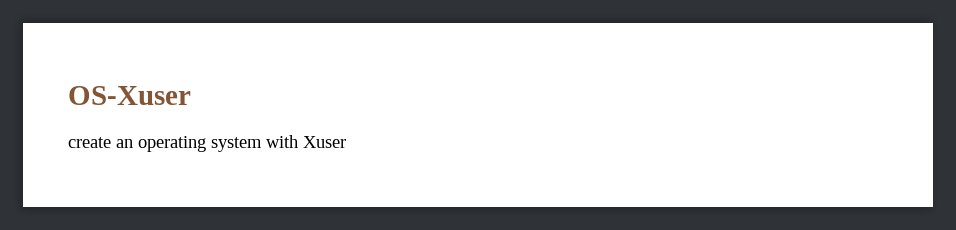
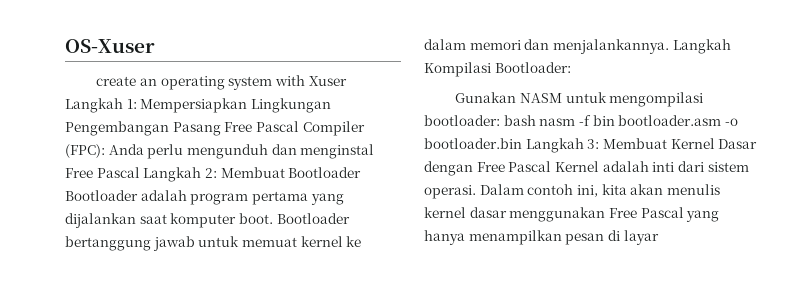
(346, 142) none -> [65,98,331,113] [65,121,365,136] [65,144,375,159] [65,167,362,182] [65,190,344,205] [65,213,350,228] [65,236,362,251] [424,39,731,54] [424,62,571,77] [455,92,704,107] [424,115,738,126] [424,138,758,153] [424,161,749,176] [424,184,720,199] [424,207,720,222] [424,230,659,245] Langkah 1: Mempersiapkan Lingkungan Pengembangan Pasang Free Pascal Compiler (FPC): Anda perlu mengunduh dan menginstal Free Pascal Langkah 2: Membuat Bootloader Bootloader adalah program pertama yang dijalankan saat komputer boot. Bootloader bertanggung jawab untuk memuat kernel ke dalam memori dan menjalankannya. Langkah Kompilasi Bootloader: // Gunakan NASM untuk mengompilasi bootloader: bash nasm -f bin bootloader.asm -o bootloader.bin Langkah 3: Membuat Kernel Dasar dengan Free Pascal Kernel adalah inti dari sistem operasi. Dalam contoh ini, kita akan menulis kernel dasar menggunakan Free Pascal yang hanya menampilkan pesan di layar

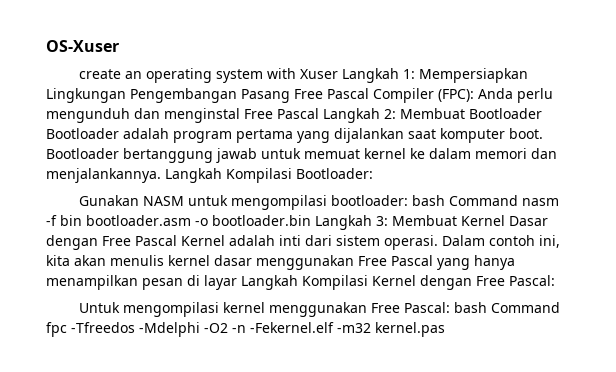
(536, 120) none -> [449,195,519,206] Command
(659, 237) none -> [241,275,555,290] [79,302,561,317] [46,322,445,337] Langkah Kompilasi Kernel dengan Free Pascal: // Untuk mengompilasi kernel menggunakan Free Pascal: bash Command fpc -Tfreedos -Mdelphi -O2 -n -Fekernel.elf -m32 kernel.pas

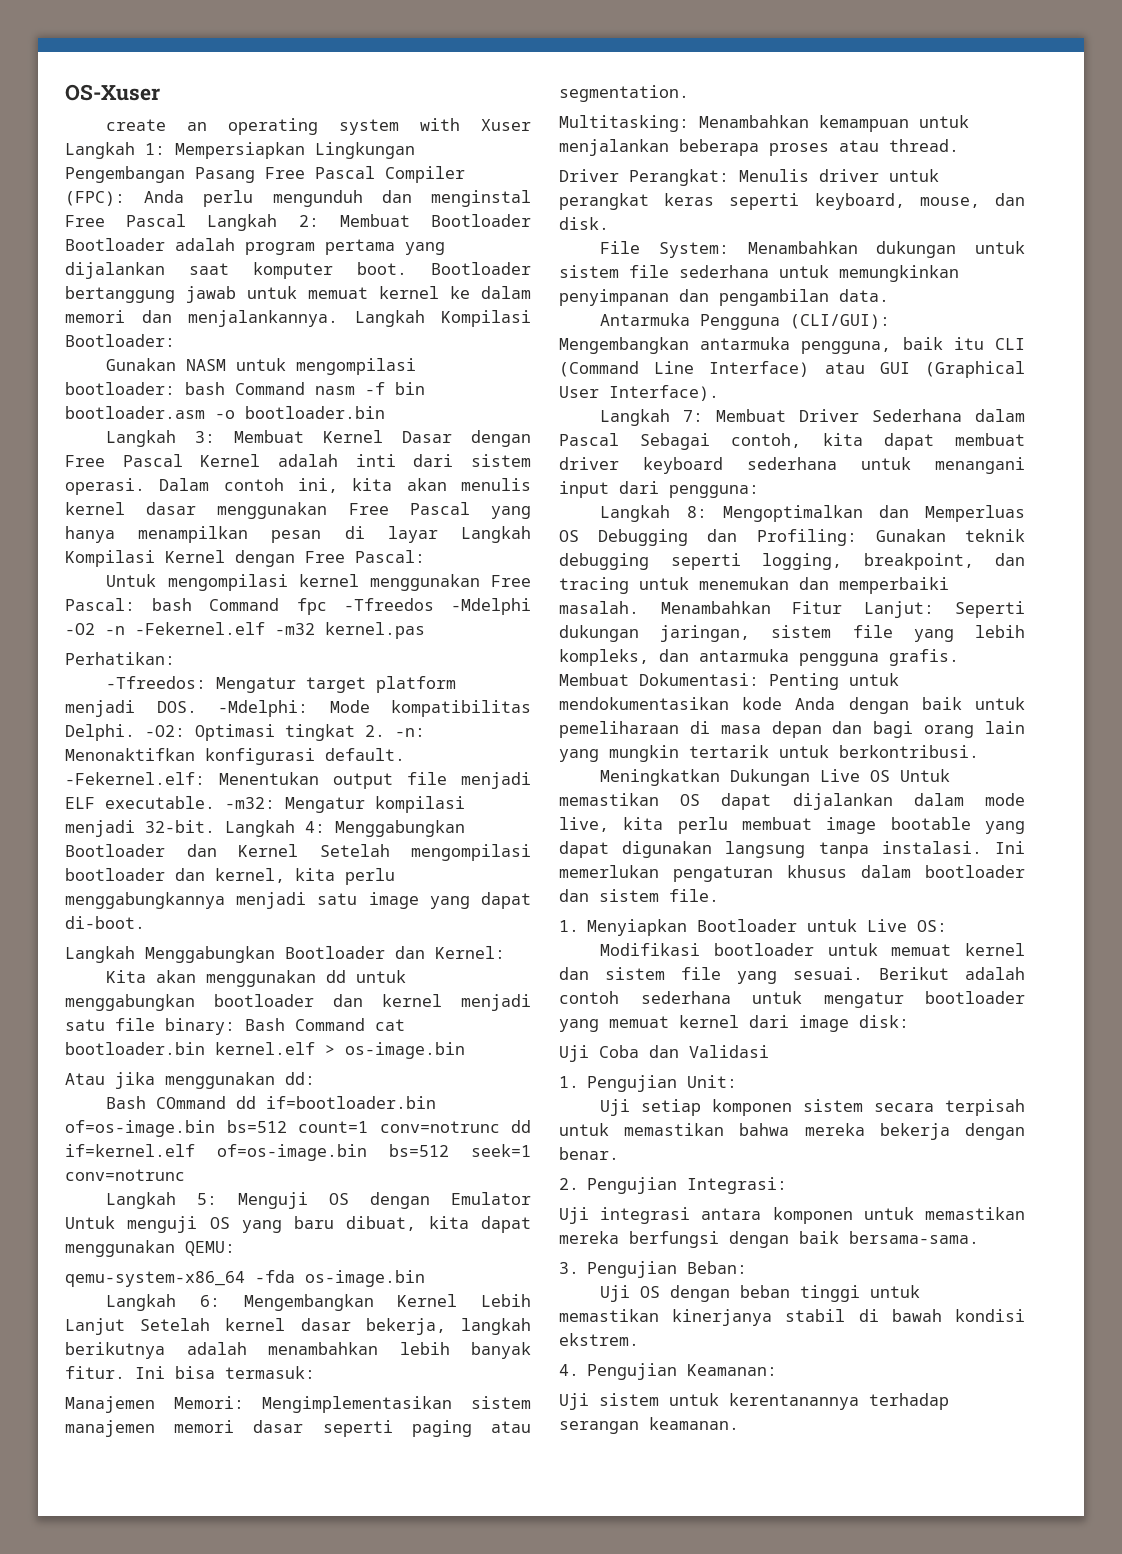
(311, 220) none -> (385, 412) //
(445, 329) none -> [65,652,175,665] [106,676,457,693] [65,700,531,717] [65,724,425,741] [65,748,405,765] [65,772,531,789] [65,796,465,813] [65,820,465,837] [65,844,531,861] [65,868,395,885] [65,892,531,909] [65,916,145,929] [65,946,505,963] [106,970,407,987] [65,994,531,1011] [65,1018,405,1035] [65,1042,465,1059] [65,1072,315,1089] [106,1096,437,1109] [65,1120,531,1137] [65,1144,531,1161] [65,1169,185,1181] [106,1192,531,1209] [65,1216,531,1233] [65,1240,235,1257] [65,1270,425,1287] [106,1294,531,1311] [65,1318,531,1335] [65,1342,531,1359] [65,1366,315,1379] [65,1396,531,1413] [65,1420,531,1437] [559,85,689,102] [559,115,969,132] [559,139,959,156] [559,169,939,186] [559,193,1025,210] [559,217,609,230] [600,241,1025,258] [559,265,959,282] [559,289,889,306] [600,313,891,330] [559,337,1025,354] [559,361,1025,378] [559,385,719,401] [600,409,1025,426] [559,433,1025,450] [559,457,1025,474] [559,481,759,498] [600,505,1025,522] [559,529,1025,546] [559,553,1025,570] [559,577,949,594] [559,601,1025,618] [559,625,1025,642] [559,649,959,666] [559,673,899,690] [559,697,1025,714] [559,721,1025,738] [559,745,979,762] [600,769,951,786] [559,793,1025,810] [559,817,1025,834] [559,841,1025,858] [559,865,1025,882] [559,889,719,902] [559,919,948,936] [600,943,1025,956] [559,967,1025,984] [559,991,1025,1008] [559,1015,909,1032] [559,1045,769,1062] [559,1075,738,1092] [600,1099,1025,1116] [559,1123,1025,1140] [559,1147,619,1160] [559,1177,788,1194] [559,1207,1025,1224] [559,1231,979,1248] [559,1261,748,1278] [600,1285,921,1302] [559,1309,1025,1326] [559,1333,639,1346] [559,1363,778,1380] [559,1393,949,1410] [559,1417,739,1434] // Perhatikan: // -Tfreedos: Mengatur target platform menjadi DOS. -Mdelphi: Mode kompatibilitas Delphi. -O2: Optimasi tingkat 2. -n: Menonaktifkan konfigurasi default. -Fekernel.elf: Menentukan output file menjadi ELF executable. -m32: Mengatur kompilasi menjadi 32-bit. Langkah 4: Menggabungkan Bootloader dan Kernel Setelah mengompilasi bootloader dan kernel, kita perlu menggabungkannya menjadi satu image yang dapat di-boot. // Langkah Menggabungkan Bootloader dan Kernel: // Kita akan menggunakan dd untuk menggabungkan bootloader dan kernel menjadi satu file binary: Bash Command cat bootloader.bin kernel.elf > os-image.bin // Atau jika menggunakan dd: // Bash COmmand dd if=bootloader.bin of=os-image.bin bs=512 count=1 conv=notrunc dd if=kernel.elf of=os-image.bin bs=512 seek=1 conv=notrunc // Langkah 5: Menguji OS dengan Emulator Untuk menguji OS yang baru dibuat, kita dapat menggunakan QEMU: // qemu-system-x86_64 -fda os-image.bin // Langkah 6: Mengembangkan Kernel Lebih Lanjut Setelah kernel dasar bekerja, langkah berikutnya adalah menambahkan lebih banyak fitur. Ini bisa termasuk: // Manajemen Memori: Mengimplementasikan sistem manajemen memori dasar seperti paging atau segmentation. // Multitasking: Menambahkan kemampuan untuk menjalankan beberapa proses atau thread. // Driver Perangkat: Menulis driver untuk perangkat keras seperti keyboard, mouse, dan disk. // File System: Menambahkan dukungan untuk sistem file sederhana untuk memungkinkan penyimpanan dan pengambilan data. // Antarmuka Pengguna (CLI/GUI): Mengembangkan antarmuka pengguna, baik itu CLI (Command Line Interface) atau GUI (Graphical User Interface). // Langkah 7: Membuat Driver Sederhana dalam Pascal Sebagai contoh, kita dapat membuat driver keyboard sederhana untuk menangani input dari pengguna: // Langkah 8: Mengoptimalkan dan Memperluas OS Debugging dan Profiling: Gunakan teknik debugging seperti logging, breakpoint, dan tracing untuk menemukan dan memperbaiki masalah. Menambahkan Fitur Lanjut: Seperti dukungan jaringan, sistem file yang lebih kompleks, dan antarmuka pengguna grafis. Membuat Dokumentasi: Penting untuk mendokumentasikan kode Anda dengan baik untuk pemeliharaan di masa depan dan bagi orang lain yang mungkin tertarik untuk berkontribusi. // Meningkatkan Dukungan Live OS Untuk memastikan OS dapat dijalankan dalam mode live, kita perlu membuat image bootable yang dapat digunakan langsung tanpa instalasi. Ini memerlukan pengaturan khusus dalam bootloader dan sistem file. // 1. Menyiapkan Bootloader untuk Live OS: // Modifikasi bootloader untuk memuat kernel dan sistem file yang sesuai. Berikut adalah contoh sederhana untuk mengatur bootloader yang memuat kernel dari image disk: // Uji Coba dan Validasi // 1. Pengujian Unit: // Uji setiap komponen sistem secara terpisah untuk memastikan bahwa mereka bekerja dengan benar. // 2. Pengujian Integrasi: // Uji integrasi antara komponen untuk memastikan mereka berfungsi dengan baik bersama-sama. // 3. Pengujian Beban: // Uji OS dengan beban tinggi untuk memastikan kinerjanya stabil di bawah kondisi ekstrem. // 4. Pengujian Keamanan: // Uji sistem untuk kerentanannya terhadap serangan keamanan.

